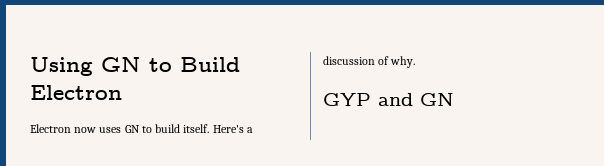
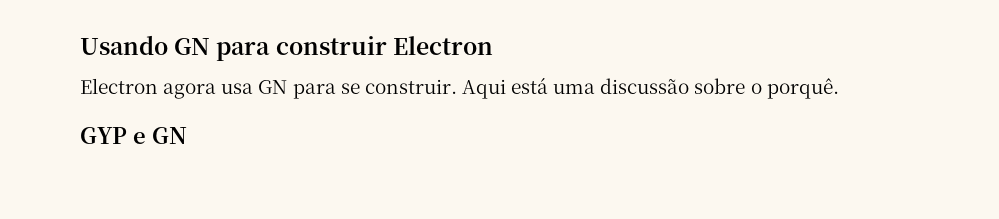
[30,57,240,76] [30,85,122,100] [30,124,253,133] [323,56,416,68] Using GN to Build Electron // Electron now uses GN to build itself. Here's a discussion of why. -> [80,35,493,61] [80,77,839,99] Usando GN para construir Electron // Electron agora usa GN para se construir. Aqui está uma discussão sobre o porquê.
[378,93,413,106] and -> [133,132,146,144] e

